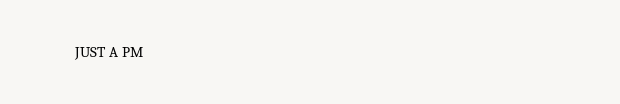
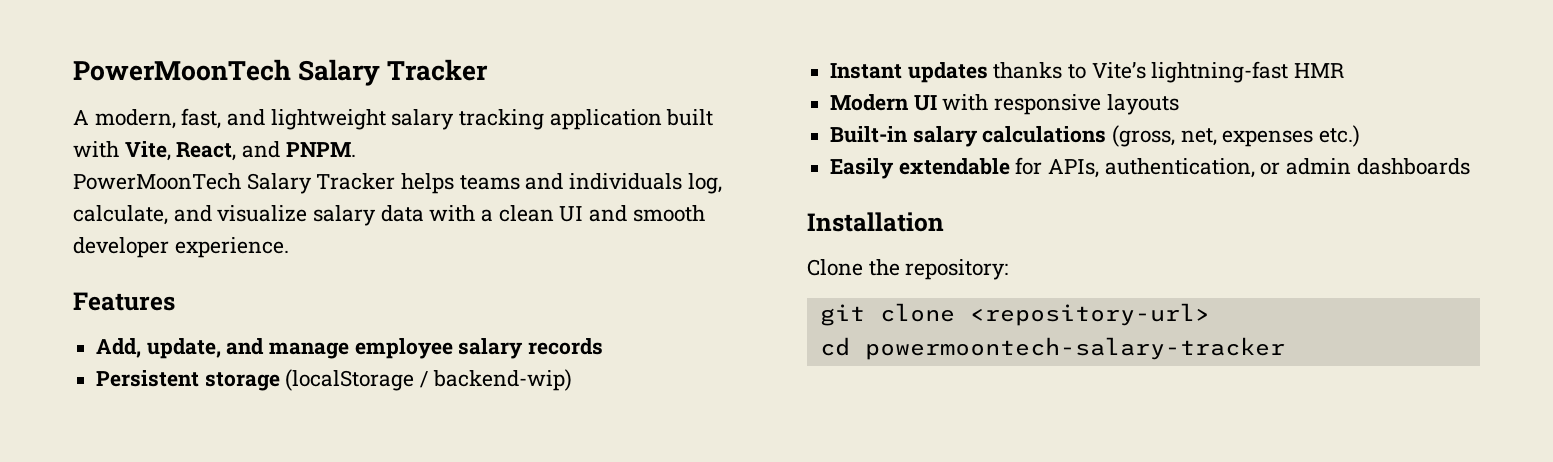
[74,47,143,60] JUST A PM -> [73,59,489,86] [73,108,714,130] [73,141,356,161] [73,173,722,194] [73,205,705,226] [73,237,289,258] [73,292,175,311] [96,338,604,359] [96,369,572,391] [830,61,1345,83] [830,94,1179,115] [830,125,1361,147] [830,157,1470,179] [807,212,944,232] [807,259,1009,280] [819,303,1210,326] [819,337,1285,360] PowerMoonTech Salary Tracker // A modern, fast, and lightweight salary tracking application built with Vite, React, and PNPM. // PowerMoonTech Salary Tracker helps teams and individuals log, calculate, and visualize salary data with a clean UI and smooth developer experience. // Features // Add, update, and manage employee salary records // Persistent storage (localStorage / backend-wip) // Instant updates thanks to Vite’s lightning-fast HMR // Modern UI with responsive layouts // Built-in salary calculations (gross, net, expenses etc.) // Easily extendable for APIs, authentication, or admin dashboards // Installation // Clone the repository: // git clone <repository-url> // cd powermoontech-salary-tracker

